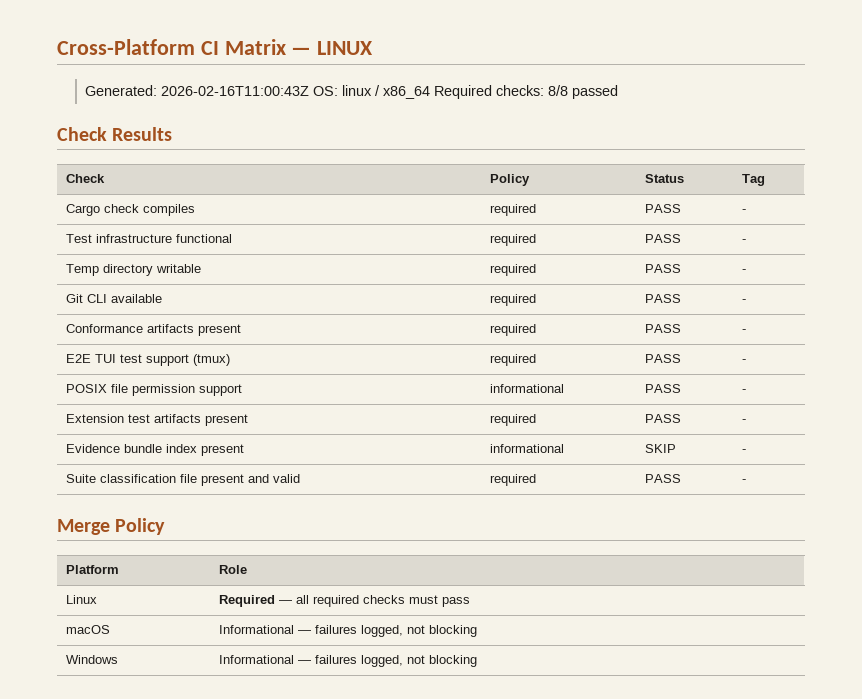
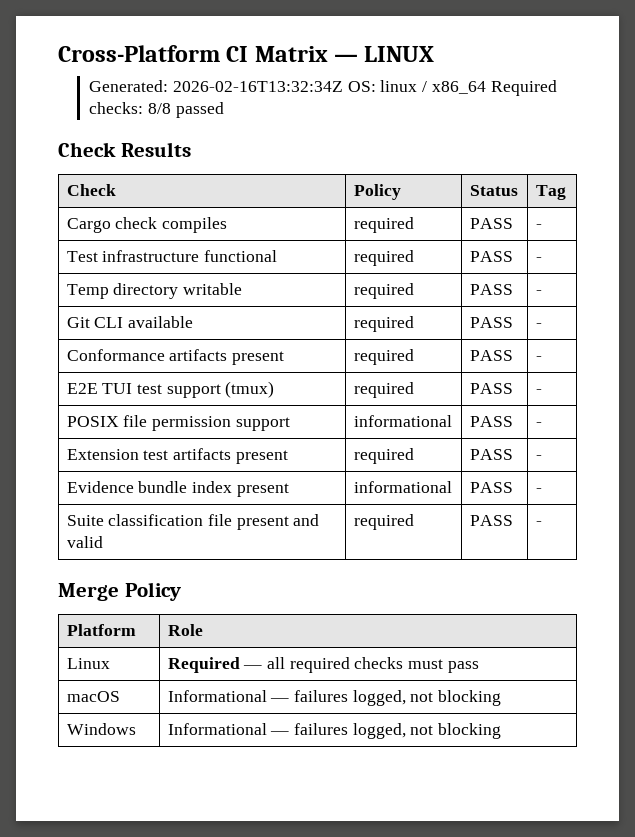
[161,86,310,96] 2026-02-16T11:00:43Z -> [172,81,343,92] 2026-02-16T13:32:34Z
[645,444,677,453] SKIP -> [469,482,513,493] PASS

